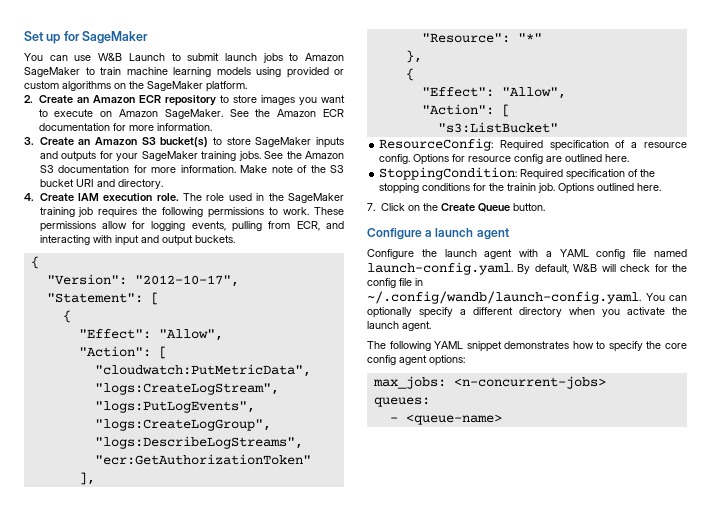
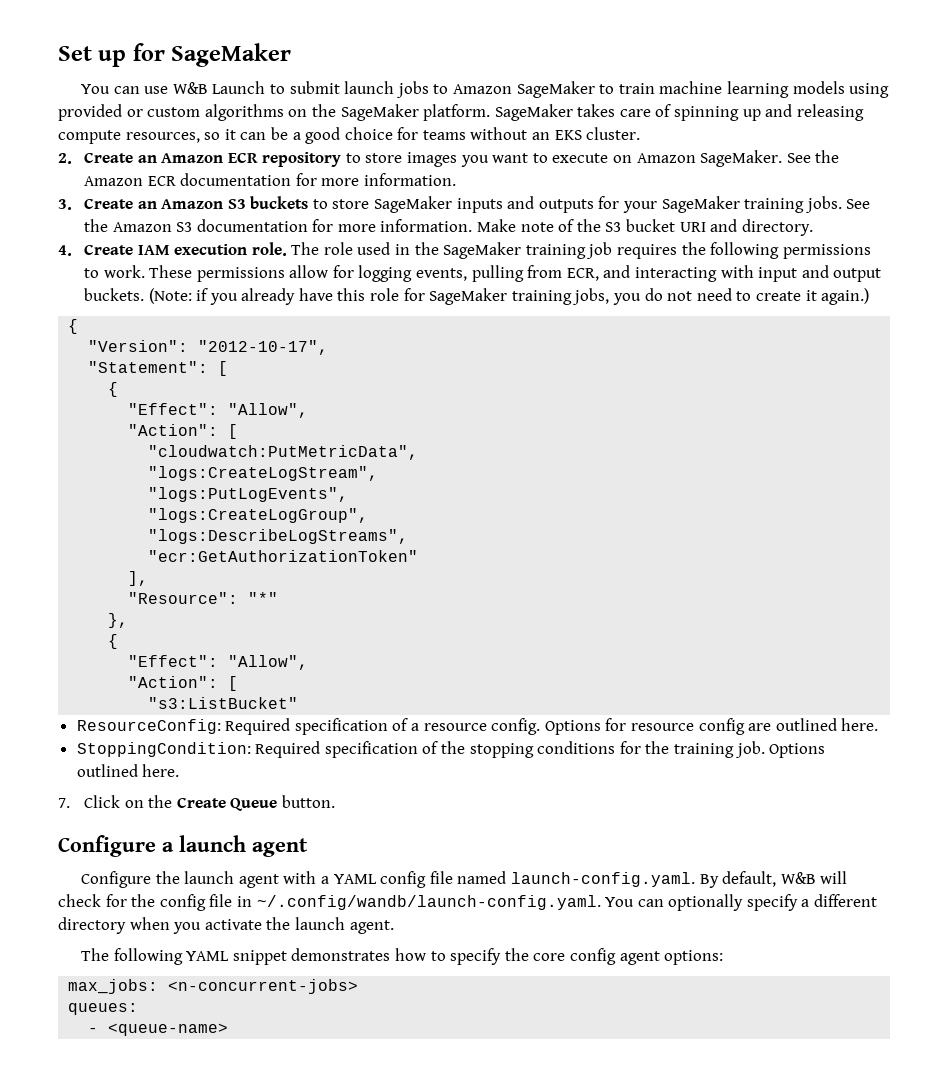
(247, 86) none -> [494,104,864,121] [58,127,641,144] SageMaker takes care of spinning up and releasing compute resources, so it can be a good choice for teams without an EKS cluster.
[160,137,209,147] bucket(s) -> [250,196,309,209] buckets
(235, 239) none -> [148,288,870,305] (Note: if you already have this role for SageMaker training jobs, you do not need to create it again.)
[507,183,537,191] trainin -> [674,743,735,758] training

